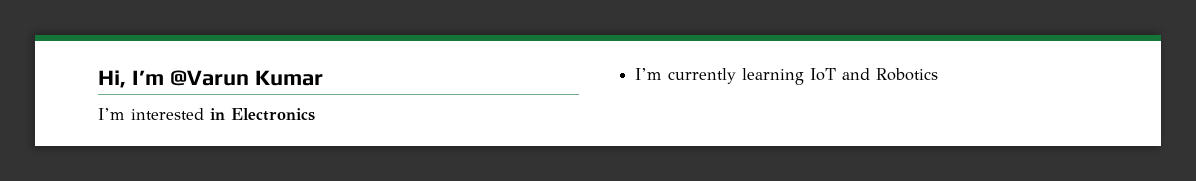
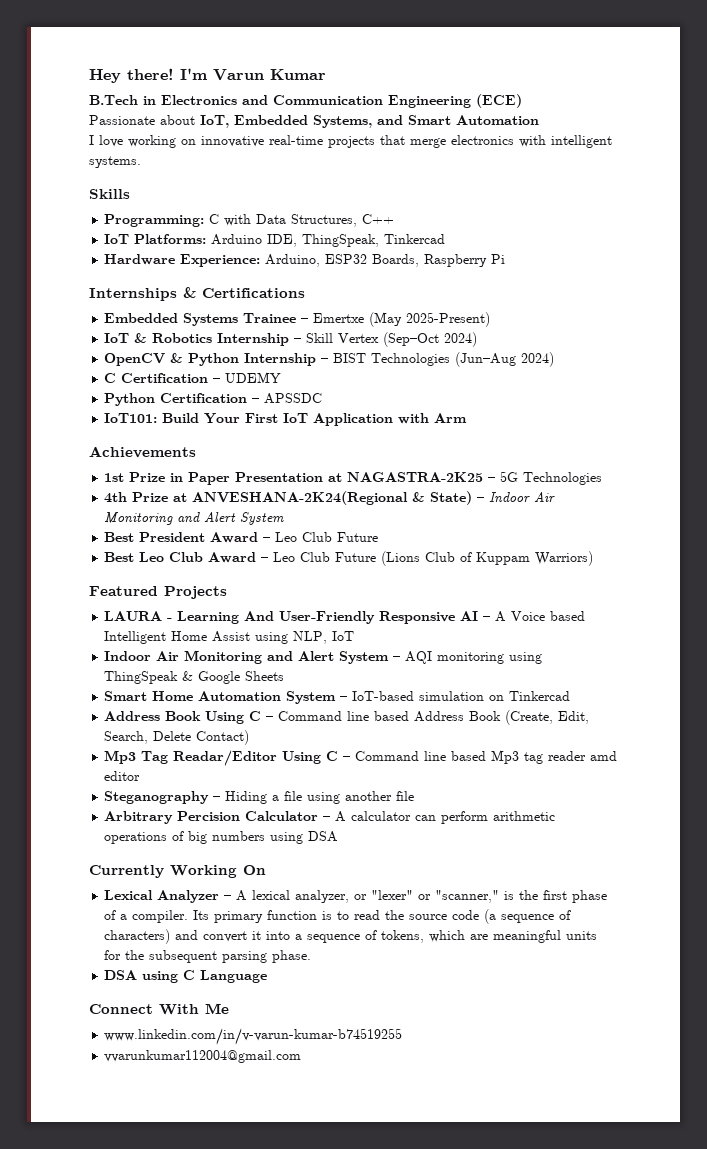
[98,70,249,88] Hi, I’m @Varun -> [89,68,264,83] Hey there! I'm Varun
[98,108,204,120] I’m interested -> [89,95,138,105] B.Tech
[635,68,939,85] // I’m currently learning IoT and Robotics -> [242,94,522,108] [89,115,539,128] [89,135,612,148] [89,156,141,168] [89,189,130,199] [104,214,395,227] [104,234,446,247] [104,254,506,267] [89,287,305,301] [104,312,491,327] [104,332,478,347] [104,352,555,367] [104,372,282,383] [104,393,323,406] [104,413,468,426] [89,446,196,458] [104,471,603,485] [104,491,556,505] [104,512,285,525] [104,532,379,543] [104,551,594,566] [89,586,227,599] [104,611,586,624] [104,631,355,644] [104,650,543,664] [104,671,285,684] [104,691,571,704] [104,710,590,725] [104,730,250,745] [104,750,618,766] [104,771,141,781] [104,791,415,804] [104,811,556,824] [104,831,339,844] [89,865,266,878] [104,890,608,903] [104,909,572,924] [104,929,598,944] [104,950,312,963] [104,970,268,983] [89,1003,229,1015] [104,1028,403,1045] [104,1050,302,1063] and Communication Engineering (ECE) // Passionate about IoT, Embedded Systems, and Smart Automation // I love working on innovative real-time projects that merge electronics with intelligent systems. // Skills // Programming: C with Data Structures, C++ // IoT Platforms: Arduino IDE, ThingSpeak, Tinkercad // Hardware Experience: Arduino, ESP32 Boards, Raspberry Pi // Internships & Certifications // Embedded Systems Trainee – Emertxe (May 2025-Present) // IoT & Robotics Internship – Skill Vertex (Sep–Oct 2024) // OpenCV & Python Internship – BIST Technologies (Jun–Aug 2024) // C Certification – UDEMY // Python Certification – APSSDC // IoT101: Build Your First IoT Application with Arm // Achievements // 1st Prize in Paper Presentation at NAGASTRA-2K25 – 5G Technologies // 4th Prize at ANVESHANA-2K24(Regional & State) – Indoor Air Monitoring and Alert System // Best President Award – Leo Club Future // Best Leo Club Award – Leo Club Future (Lions Club of Kuppam Warriors) // Featured Projects // LAURA - Learning And User-Friendly Responsive AI – A Voice based Intelligent Home Assist using NLP, IoT // Indoor Air Monitoring and Alert System – AQI monitoring using ThingSpeak & Google Sheets // Smart Home Automation System – IoT-based simulation on Tinkercad // Address Book Using C – Command line based Address Book (Create, Edit, Search, Delete Contact) // Mp3 Tag Readar/Editor Using C – Command line based Mp3 tag reader amd editor // Steganography – Hiding a file using another file // Arbitrary Percision Calculator – A calculator can perform arithmetic operations of big numbers using DSA // Currently Working On // Lexical Analyzer – A lexical analyzer, or "lexer" or "scanner," is the first phase of a compiler. Its primary function is to read the source code (a sequence of characters) and convert it into a sequence of tokens, which are meaningful units for the subsequent parsing phase. // DSA using C Language // Connect With Me // www.linkedin.com/in/v-varun-kumar-b74519255 // vvarunkumar112004@gmail.com

